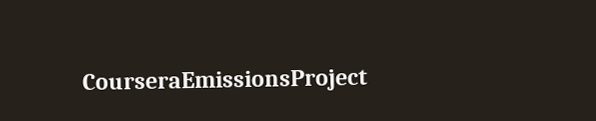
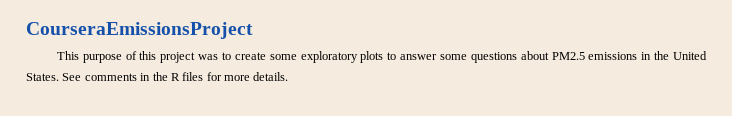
(368, 82) none -> [56,51,707,63] [26,72,289,81] // This purpose of this project was to create some exploratory plots to answer some questions about PM2.5 emissions in the United States. See comments in the R files for more details.

